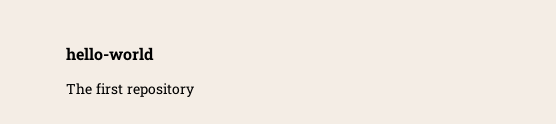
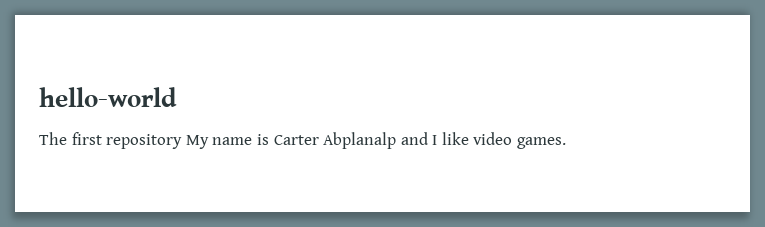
(194, 90) none -> [185,132,567,149] My name is Carter Abplanalp and I like video games.

